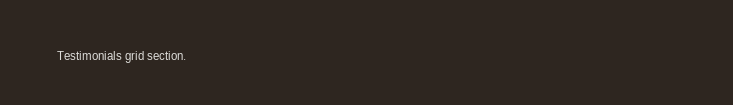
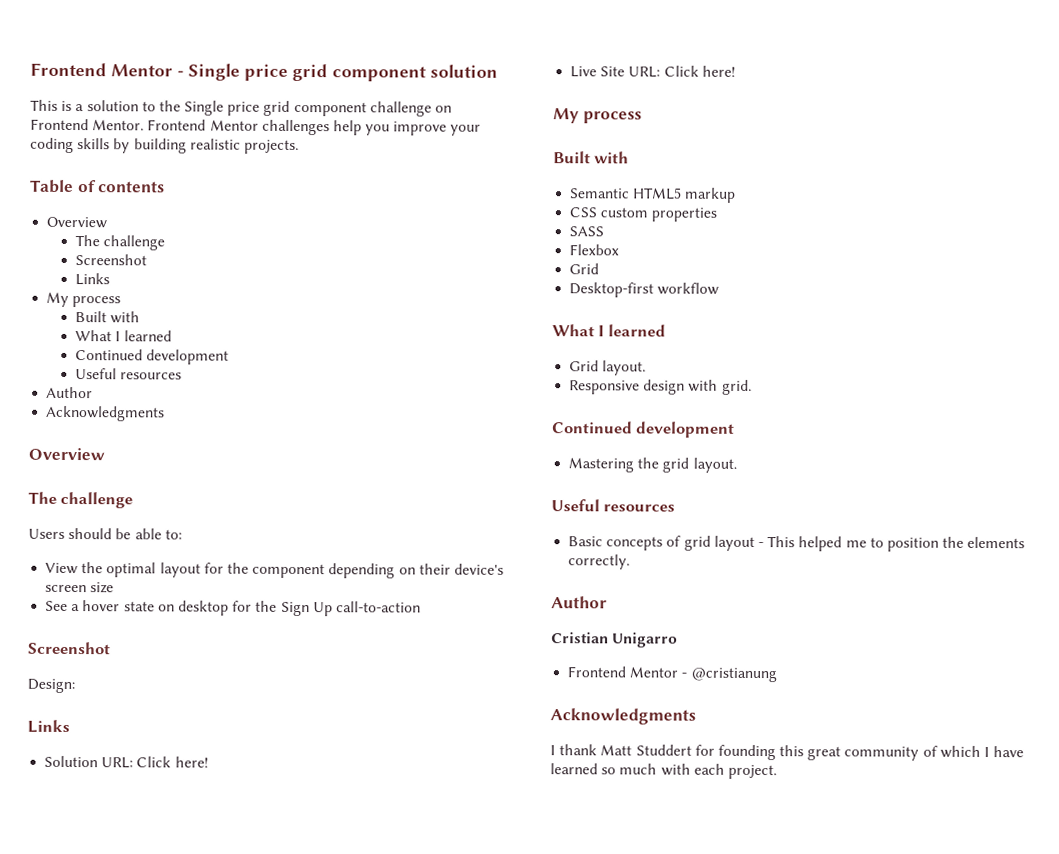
[57,51,187,63] Testimonials grid section. -> [30,62,498,82] [30,99,453,117] [30,118,482,136] [30,137,299,154] [30,179,166,194] [46,216,108,229] [74,235,165,251] [74,254,147,266] [74,273,110,286] [46,291,122,308] [74,311,140,324] [74,330,172,342] [74,349,229,365] [74,368,182,380] [46,386,94,399] [46,405,166,422] [28,447,105,461] [28,491,134,509] [28,527,182,540] [45,562,504,579] [45,582,115,594] [45,600,421,617] [28,641,111,655] [27,678,75,694] [27,719,70,733] [44,755,209,769] [570,65,736,78] [553,108,642,124] [553,151,630,164] [569,187,737,203] [569,207,718,222] [569,226,605,237] [569,244,620,256] [569,263,600,275] [569,282,720,298] [552,324,666,337] [569,360,647,376] [569,379,752,395] [551,421,736,438] [568,457,737,473] [551,499,676,512] [568,535,1026,552] [568,554,631,570] [551,596,607,609] [551,632,679,648] [567,666,777,683] [550,708,696,725] [550,744,1025,761] [550,763,777,780] Frontend Mentor - Single price grid component solution // This is a solution to the Single price grid component challenge on Frontend Mentor. Frontend Mentor challenges help you improve your coding skills by building realistic projects. // Table of contents // Overview // The challenge // Screenshot // Links // My process // Built with // What I learned // Continued development // Useful resources // Author // Acknowledgments // Overview // The challenge // Users should be able to: // View the optimal layout for the component depending on their device's screen size // See a hover state on desktop for the Sign Up call-to-action // Screenshot // Design: // Links // Solution URL: Click here! // Live Site URL: Click here! // My process // Built with // Semantic HTML5 markup // CSS custom properties // SASS // Flexbox // Grid // Desktop-first workflow // What I learned // Grid layout. // Responsive design with grid. // Continued development // Mastering the grid layout. // Useful resources // Basic concepts of grid layout - This helped me to position the elements correctly. // Author // Cristian Unigarro // Frontend Mentor - @cristianung // Acknowledgments // I thank Matt Studdert for founding this great community of which I have learned so much with each project.

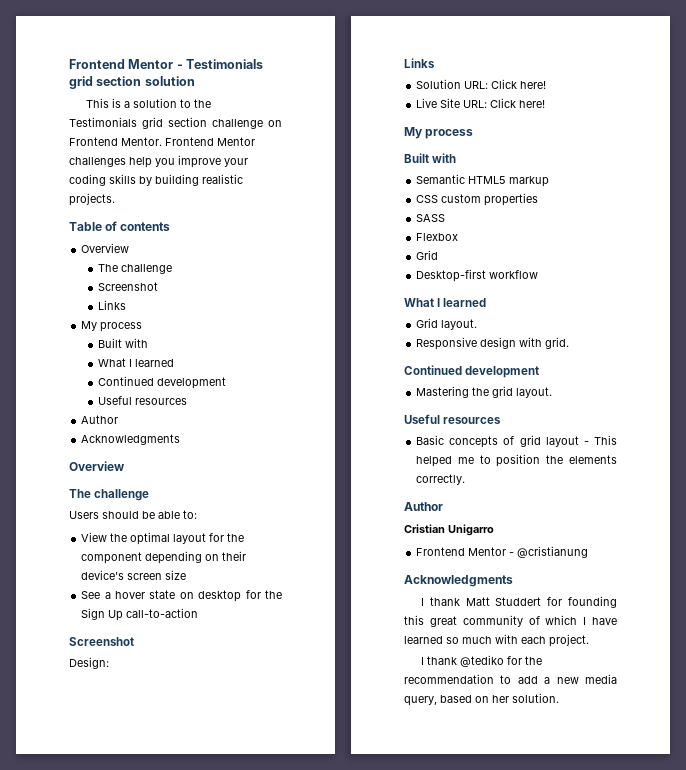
[30,62,427,82] Frontend Mentor - Single price grid component -> [69,59,264,69] [69,76,142,89] Frontend Mentor - Testimonials grid section
[184,100,367,117] Single price grid component -> [69,117,207,129] Testimonials grid section
(777, 772) none -> [421,655,543,667] [404,674,617,684] [404,693,559,706] // I thank @tediko for the recommendation to add a new media query, based on her solution.

